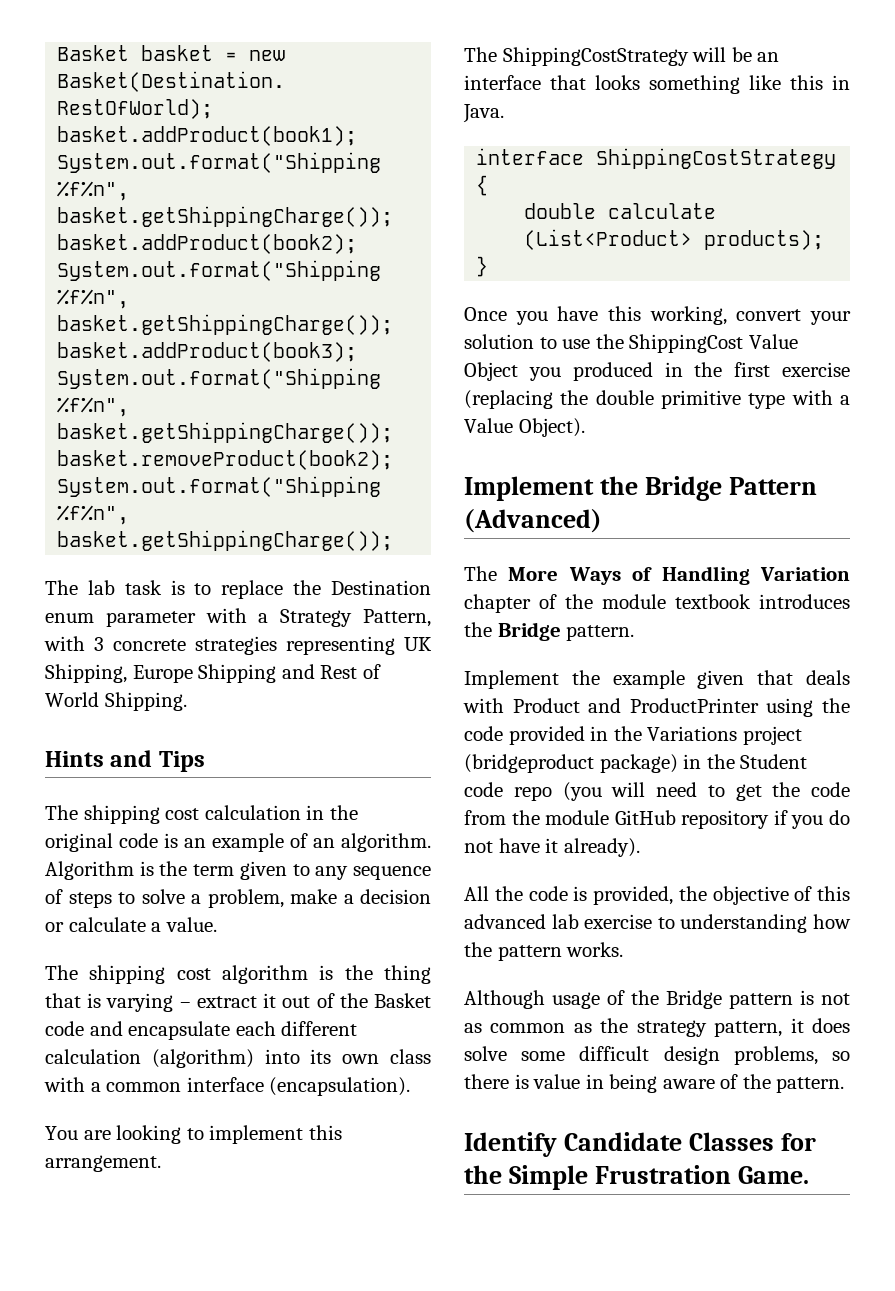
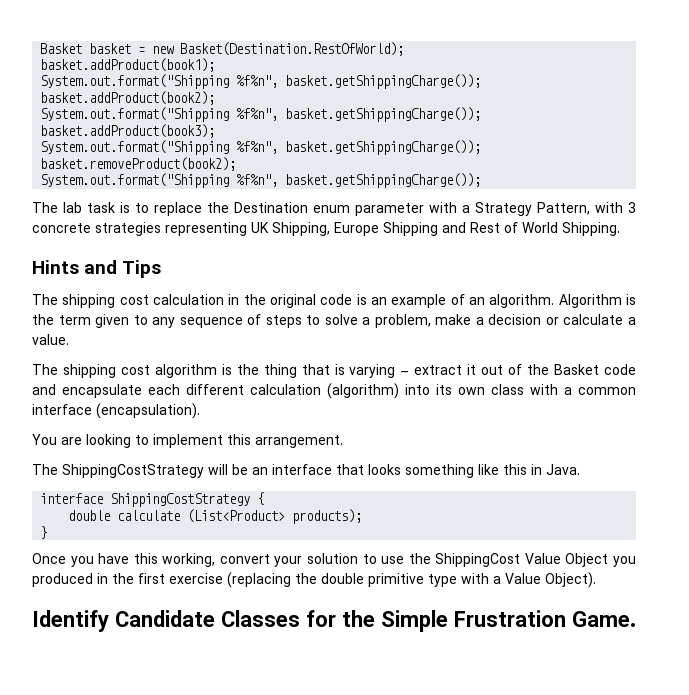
[464,476,818,501] [464,509,602,533] [464,566,850,585] [464,594,850,613] [464,622,635,641] [464,670,850,689] [463,698,850,717] [464,726,802,745] [464,754,808,773] [464,782,850,801] [464,810,850,829] [464,838,640,857] [464,886,850,905] [464,914,851,933] [464,942,624,961] [464,990,850,1009] [464,1018,850,1037] [464,1046,850,1065] [464,1074,845,1093] // Implement the Bridge Pattern (Advanced) // The More Ways of Handling Variation chapter of the module textbook introduces the Bridge pattern. // Implement the example given that deals with Product and ProductPrinter using the code provided in the Variations project (bridgeproduct package) in the Student code repo (you will need to get the code from the module GitHub repository if you do not have it already). // All the code is provided, the objective of this advanced lab exercise to understanding how the pattern works. // Although usage of the Bridge pattern is not as common as the strategy pattern, it does solve some difficult design problems, so there is value in being aware of the pattern. -> (596, 580) none

